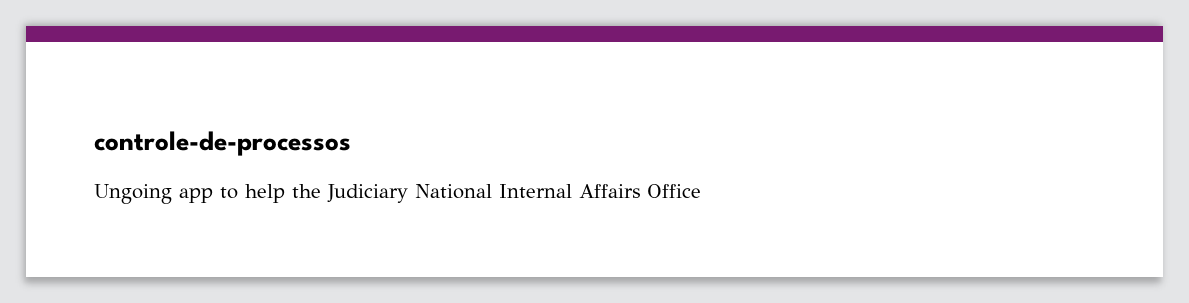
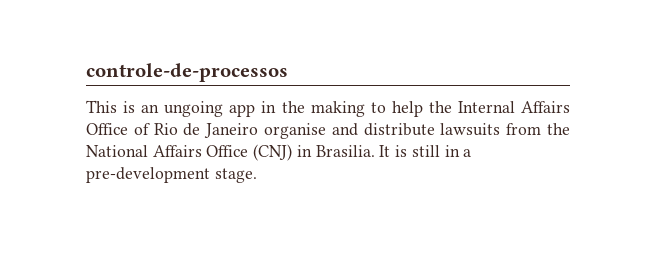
[94,184,213,204] Ungoing app -> [86,100,365,117] This is an ungoing app in the making
[327,184,492,203] Judiciary National -> (452, 107) none
(701, 191) none -> [133,123,570,139] [86,144,472,161] [86,167,257,183] of Rio de Janeiro organise and distribute lawsuits from the National Affairs Office (CNJ) in Brasilia. It is still in a pre-development stage.

